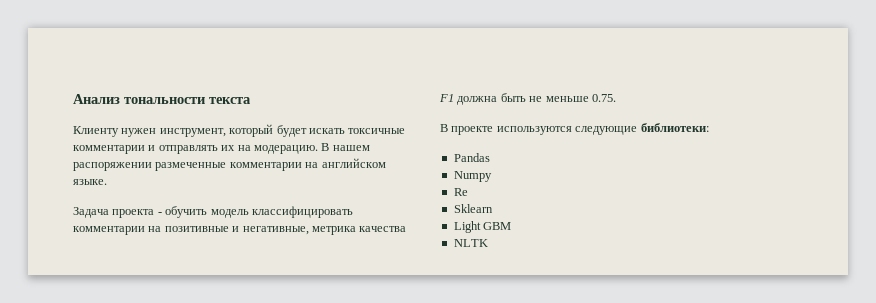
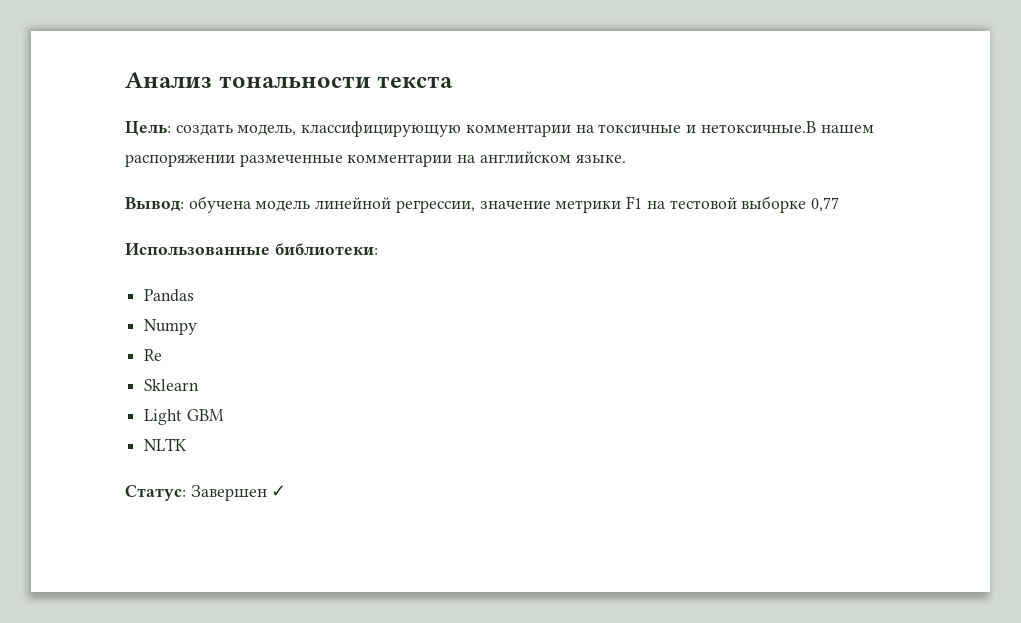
[73,124,406,137] [73,143,330,154] Клиенту нужен инструмент, который будет искать токсичные комментарии и отправлять их на модерацию. В -> [125,121,816,137] Цель: создать модель, классифицирующую комментарии на токсичные и нетоксичные.В
[73,206,353,218] [73,226,407,235] [439,93,616,105] [440,124,638,135] Задача проекта - обучить модель классифицировать комментарии на позитивные и негативные, метрика качества F1 должна быть не меньше 0.75. // В проекте используются следующие -> [125,196,839,213] [125,243,270,255] Вывод: обучена модель линейной регрессии, значение метрики F1 на тестовой выборке 0,77 // Использованные
(488, 243) none -> [125,485,287,501] // Статус: Завершен ✓

